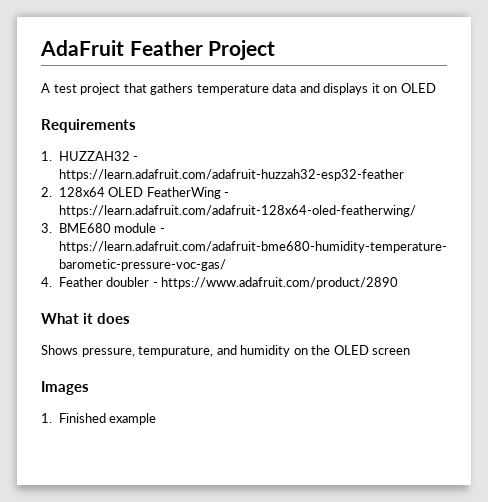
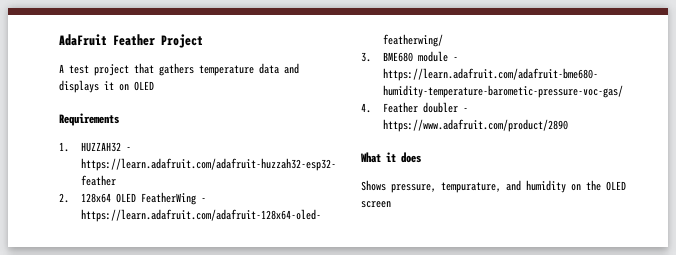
[41,381,89,395] [41,413,157,425] // Images // 1. Finished example -> (391, 204) none

